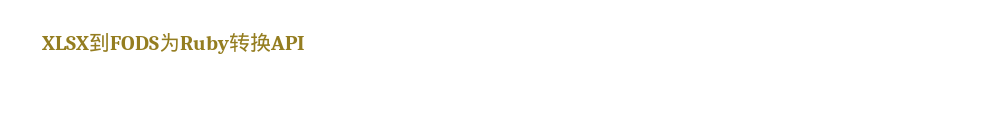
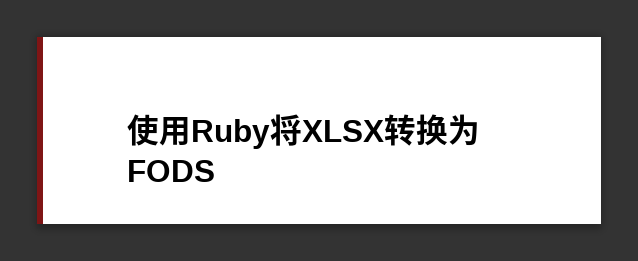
[42,32,305,54] XLSX到FODS为Ruby转换API -> [127,114,480,149] [127,160,215,182] 使用Ruby将XLSX转换为FODS

